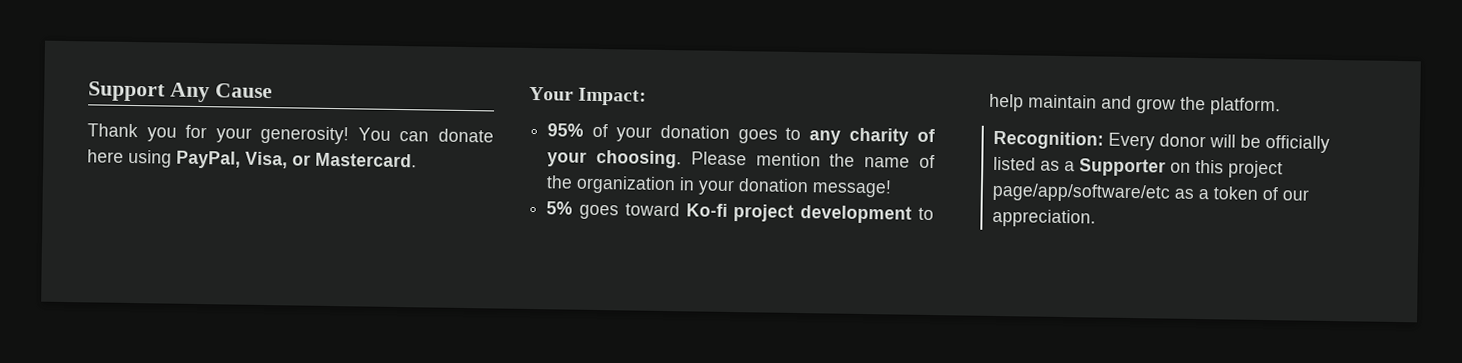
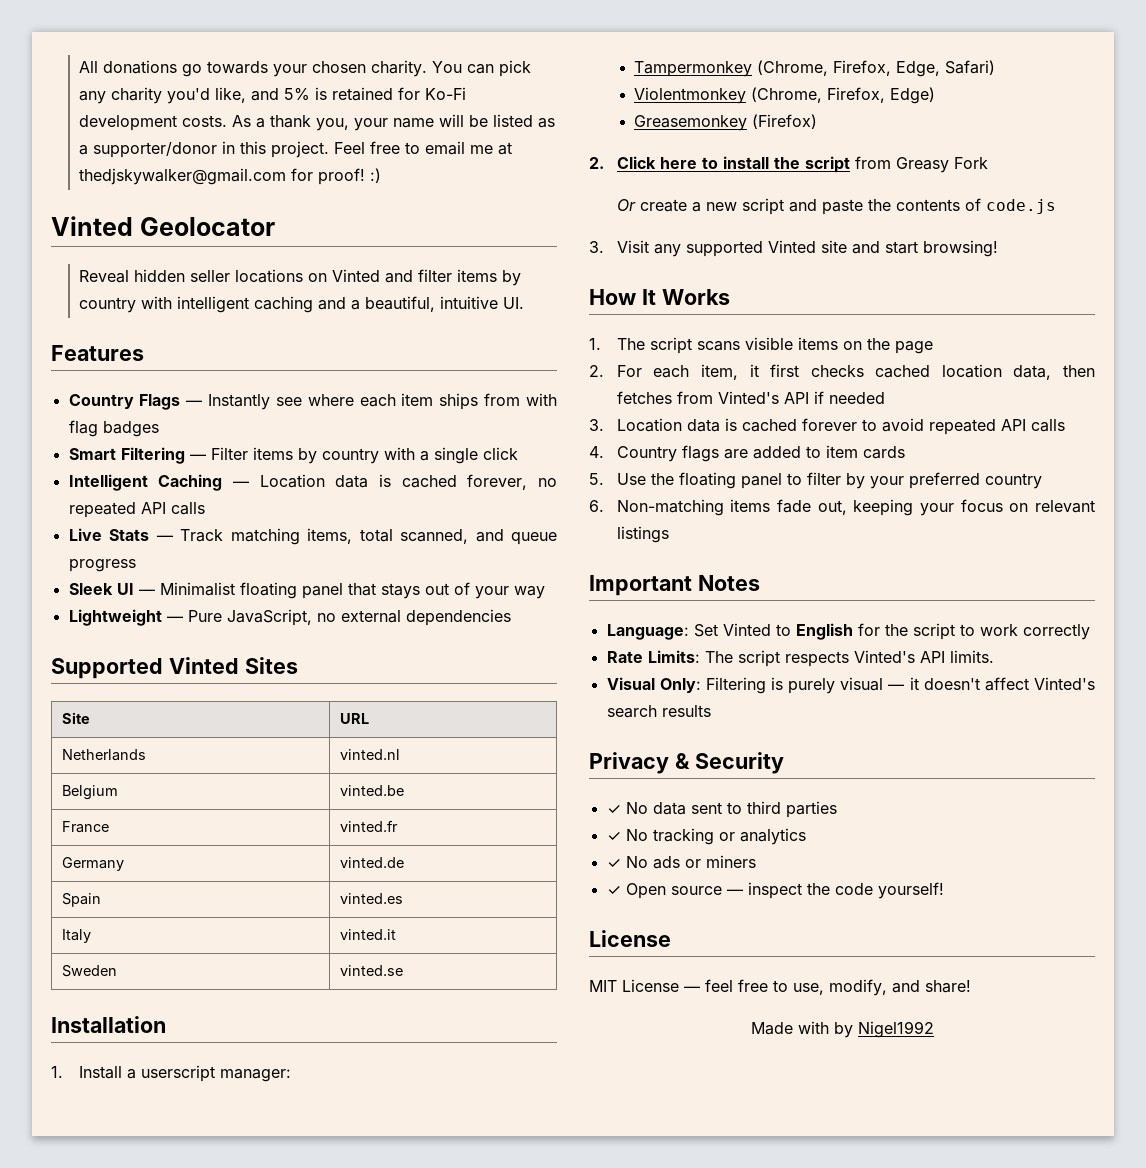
[88,81,273,103] [87,123,494,145] [87,149,417,169] [529,86,648,106] [547,123,935,146] [547,149,935,169] [546,175,893,198] [546,201,934,224] [989,93,1282,116] [992,130,1206,151] Support Any Cause // Thank you for your generosity! You can donate here using PayPal, Visa, or Mastercard. // Your Impact: // 95% of your donation goes to any charity of your choosing. Please mention the name of the organization in your donation message! // 5% goes toward Ko-fi project development to help maintain and grow the platform. // Recognition: Every donor -> [78,60,531,77] [78,87,466,104] [78,115,434,131] All donations go towards your chosen charity. You can pick any charity you'd like, and 5% is retained for Ko-Fi development costs. As a thank you, your name
[1264,135,1330,153] officially -> (488, 121) none
[1078,158,1283,179] [991,182,1309,203] [991,208,1096,228] Supporter on this project page/app/software/etc as a token of our appreciation. -> [92,141,512,158] [78,168,381,185] [51,216,275,236] [78,269,521,286] [78,296,524,313] [51,345,144,361] [68,393,557,410] [68,420,159,437] [68,447,518,464] [68,474,557,491] [68,502,205,518] [68,528,557,545] [68,559,136,572] [68,582,545,599] [68,609,511,626] [51,657,298,679] [62,712,91,724] [340,713,370,724] [62,749,147,761] [340,749,401,760] [62,785,119,800] [340,785,405,796] [62,821,110,833] [340,820,399,832] [62,857,125,871] [340,857,405,868] [62,893,102,907] [340,893,404,904] [62,929,92,943] [340,929,397,940] [62,965,118,977] [340,965,404,976] [51,1016,166,1033] [51,1065,291,1082] [634,60,996,77] [634,87,936,104] [634,114,818,131] [589,156,988,173] [616,198,1056,215] [589,240,998,257] [589,289,730,305] [589,337,933,354] [589,364,1095,380] [616,391,885,404] [589,418,1065,435] [589,445,905,462] [589,472,1042,489] [589,499,1095,516] [616,526,669,543] [589,575,760,596] [606,623,1090,640] [606,650,994,667] [606,677,1095,694] [606,705,711,718] [589,752,784,774] [606,801,837,818] [606,828,806,845] [606,855,756,869] [606,882,944,899] [589,930,671,947] [589,979,971,996] [750,1021,934,1038] supporter/donor in this project. Feel free to email me at thedjskywalker@gmail.com for proof! :) // Vinted Geolocator // Reveal hidden seller locations on Vinted and filter items by country with intelligent caching and a beautiful, intuitive UI. // Features // Country Flags — Instantly see where each item ships from with flag badges // Smart Filtering — Filter items by country with a single click // Intelligent Caching — Location data is cached forever, no repeated API calls // Live Stats — Track matching items, total scanned, and queue progress // Sleek UI — Minimalist floating panel that stays out of your way // Lightweight — Pure JavaScript, no external dependencies // Supported Vinted Sites // Site | URL // Netherlands | vinted.nl // Belgium | vinted.be // France | vinted.fr // Germany | vinted.de // Spain | vinted.es // Italy | vinted.it // Sweden | vinted.se // Installation // 1. Install a userscript manager: // Tampermonkey (Chrome, Firefox, Edge, Safari) // Violentmonkey (Chrome, Firefox, Edge) // Greasemonkey (Firefox) // 2. Click here to install the script from Greasy Fork // Or create a new script and paste the contents of code.js // 3. Visit any supported Vinted site and start browsing! // How It Works // 1. The script scans visible items on the page // 2. For each item, it first checks cached location data, then fetches from Vinted's API if needed // 3. Location data is cached forever to avoid repeated API calls // 4. Country flags are added to item cards // 5. Use the floating panel to filter by your preferred country // 6. Non-matching items fade out, keeping your focus on relevant listings // Important Notes // Language: Set Vinted to English for the script to work correctly // Rate Limits: The script respects Vinted's API limits. // Visual Only: Filtering is purely visual — it doesn't affect Vinted's search results // Privacy & Security // ✓ No data sent to third parties // ✓ No tracking or analytics // ✓ No ads or miners // ✓ Open source — inspect the code yourself! // License // MIT License — feel free to use, modify, and share! // Made with by Nigel1992

